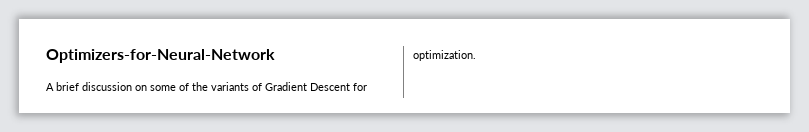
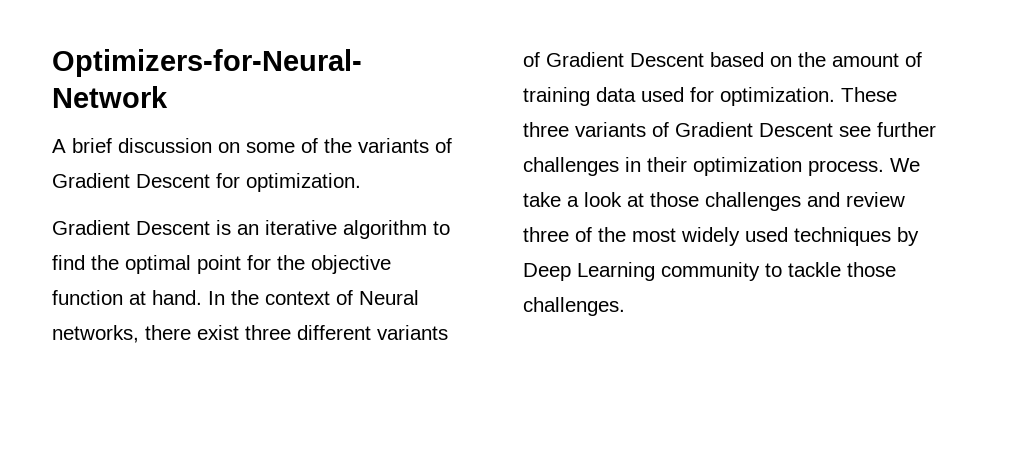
(476, 55) none -> [52,220,450,239] [52,255,391,274] [52,290,419,305] [52,325,448,343] [523,52,922,67] [523,87,897,106] [523,122,936,137] [523,157,920,176] [523,192,905,211] [523,227,919,246] [523,262,896,281] [523,297,625,316] // Gradient Descent is an iterative algorithm to find the optimal point for the objective function at hand. In the context of Neural networks, there exist three different variants of Gradient Descent based on the amount of training data used for optimization. These three variants of Gradient Descent see further challenges in their optimization process. We take a look at those challenges and review three of the most widely used techniques by Deep Learning community to tackle those challenges.

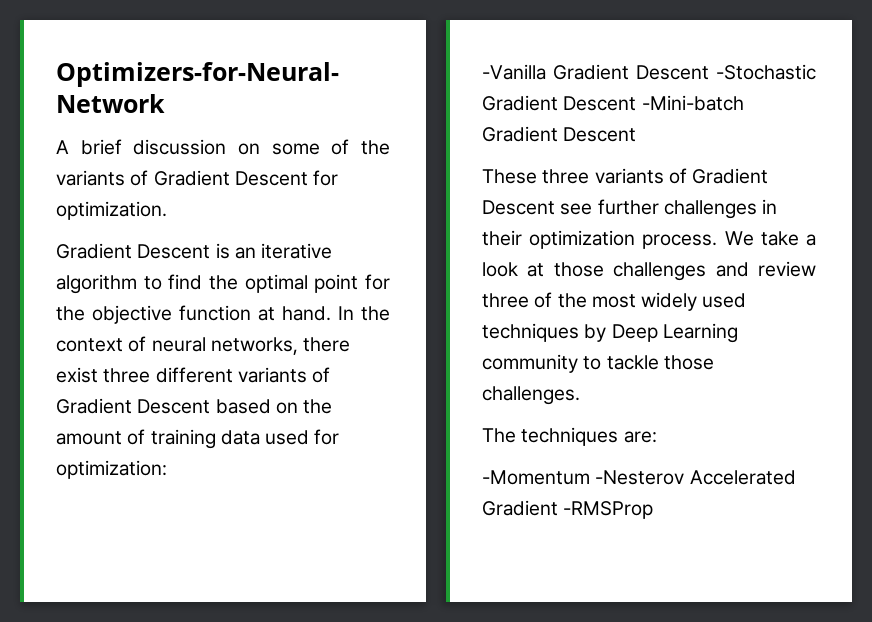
[359,290,419,305] Neural -> [151,337,206,352] neural
[720,87,835,106] optimization. -> [56,460,167,479] [482,64,816,80] [482,95,744,111] [482,126,637,142] optimization: // -Vanilla Gradient Descent -Stochastic Gradient Descent -Mini-batch Gradient Descent //
(625, 306) none -> [482,427,657,446] [482,470,796,485] [482,500,654,519] // The techniques are: // -Momentum -Nesterov Accelerated Gradient -RMSProp

